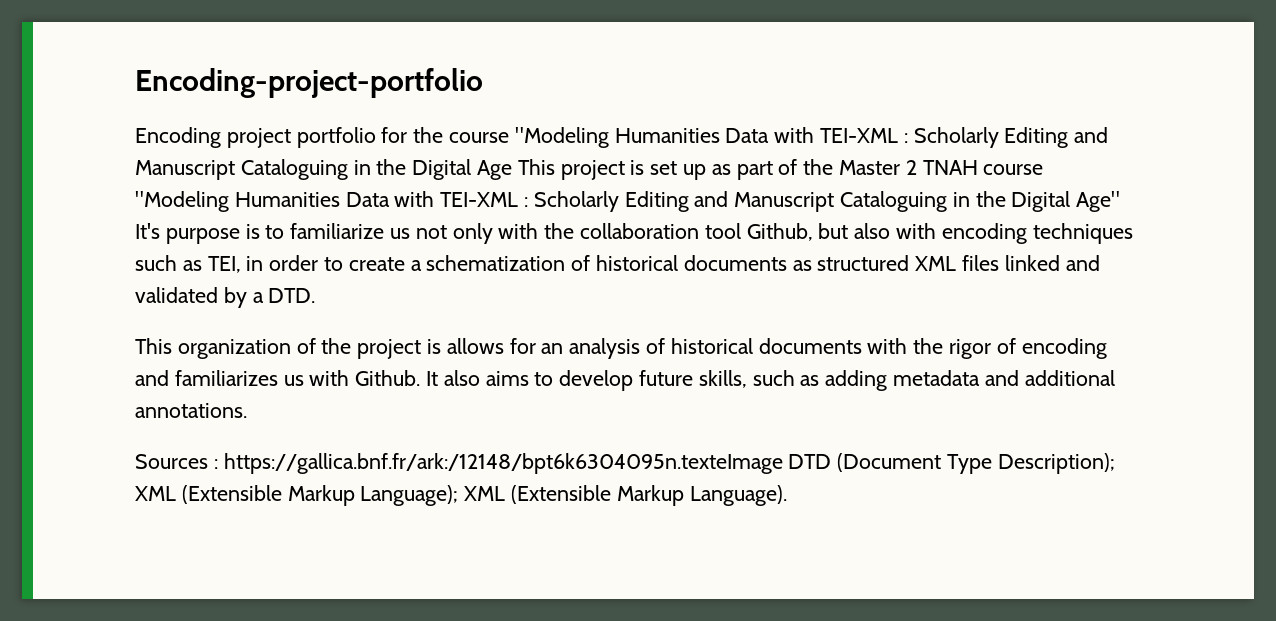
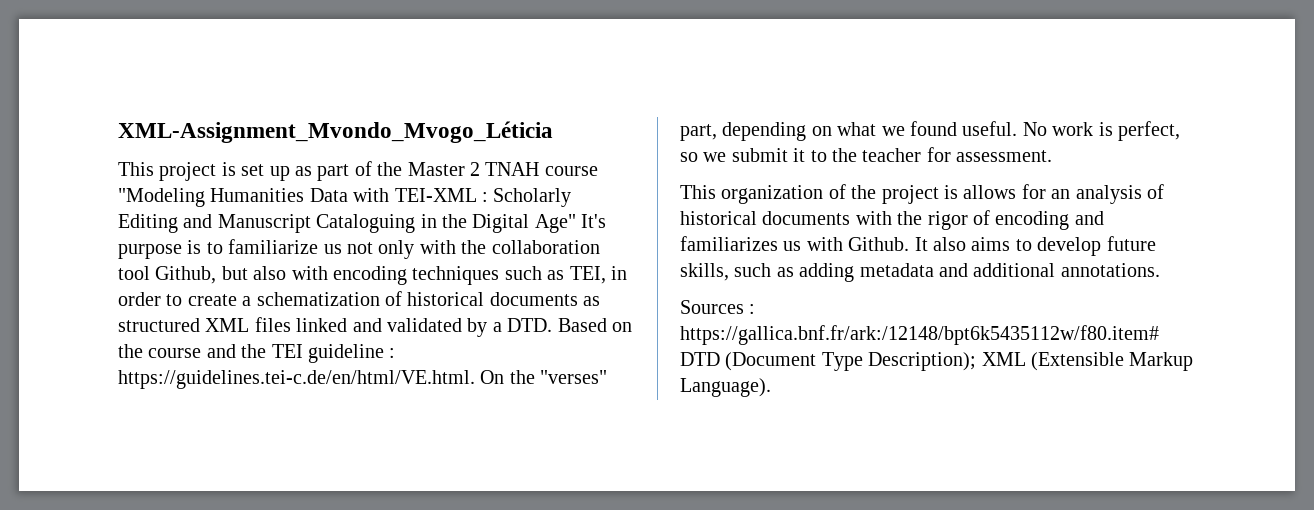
[135,68,483,98] [135,127,1109,148] [135,159,513,180] Encoding-project-portfolio // Encoding project portfolio for the course "Modeling Humanities Data with TEI-XML : Scholarly Editing and Manuscript Cataloguing in the Digital Age -> [118,121,553,143] XML-Assignment_Mvondo_Mvogo_Léticia //
(316, 295) none -> [557,318,632,332] [118,344,396,363] [118,370,608,389] [680,121,1180,141] [680,147,1053,162] Based on the course and the TEI guideline : https://guidelines.tei-c.de/en/html/VE.html. On the "verses" part, depending on what we found useful. No work is perfect, so we submit it to the teacher for assessment.
[223,453,783,474] https://gallica.bnf.fr/ark:/12148/bpt6k6304095n.texteImage -> [680,325,1159,345] https://gallica.bnf.fr/ark:/12148/bpt6k5435112w/f80.item#
[360,485,684,506] Language); XML (Extensible Markup -> (1194, 361) none

